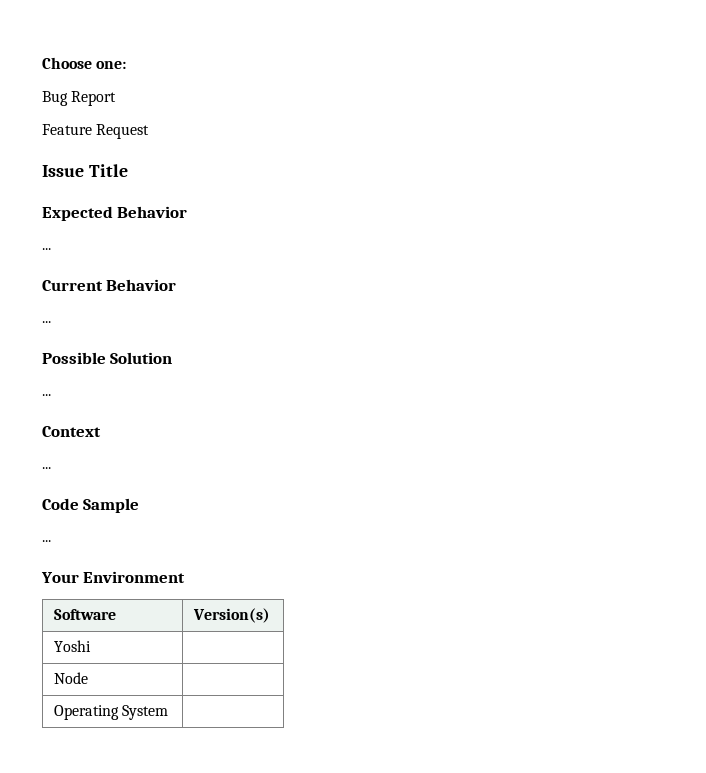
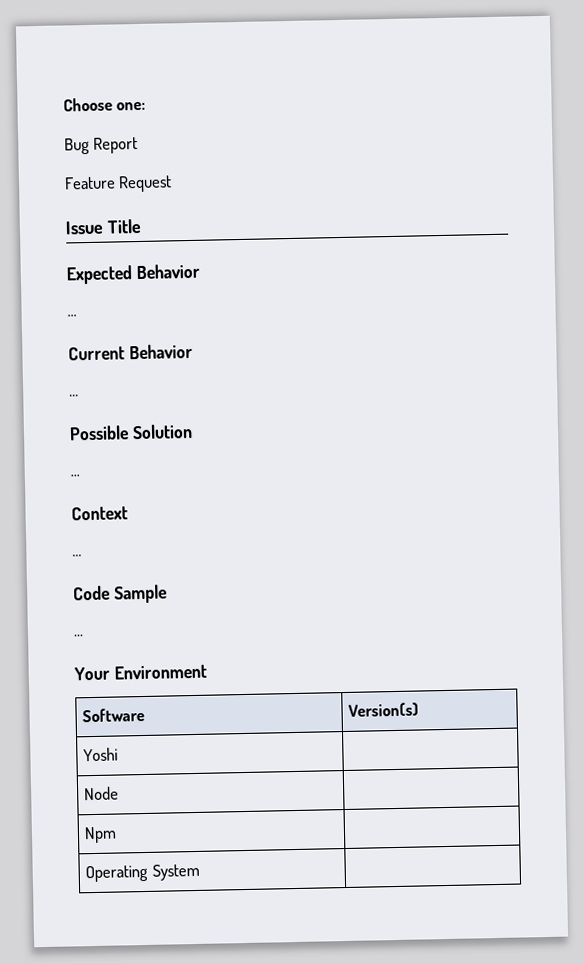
(89, 678) none -> [84,826,118,844] // Npm |

